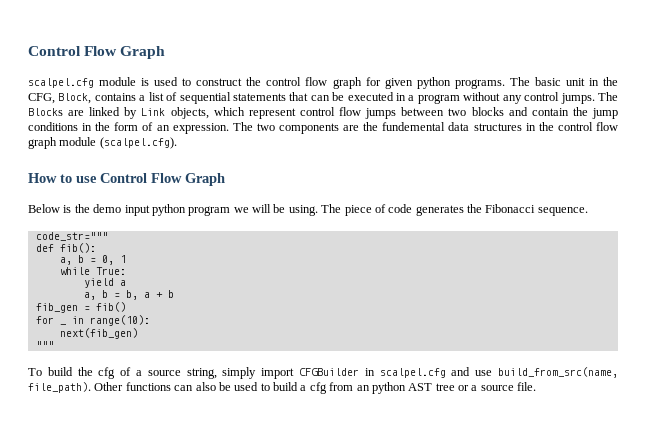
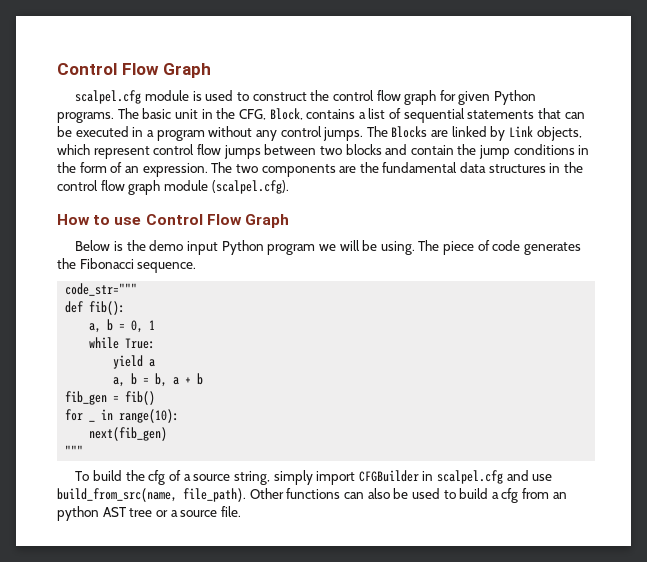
[416,77,451,89] python -> [494,90,537,105] Python
[382,122,446,131] fundemental -> [382,162,458,173] fundamental
[151,204,186,216] python -> [221,240,264,255] Python

